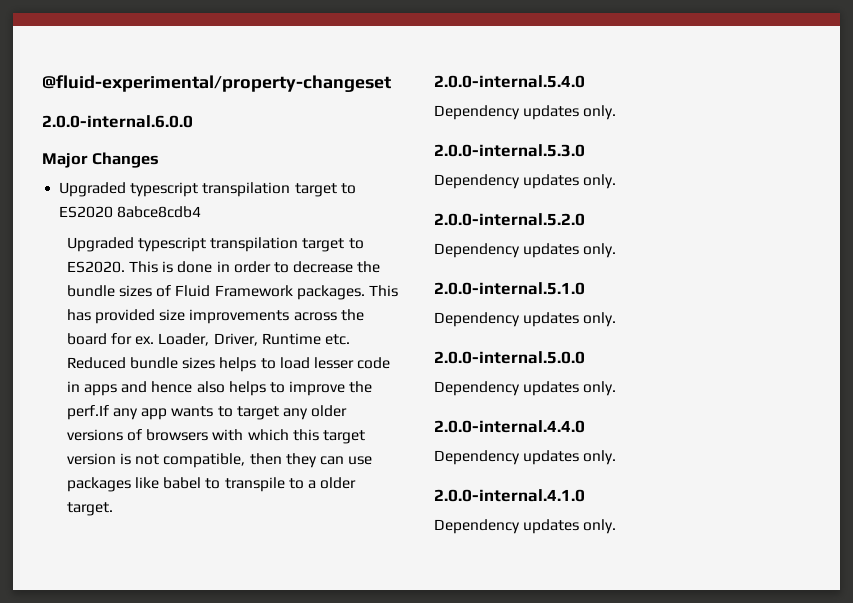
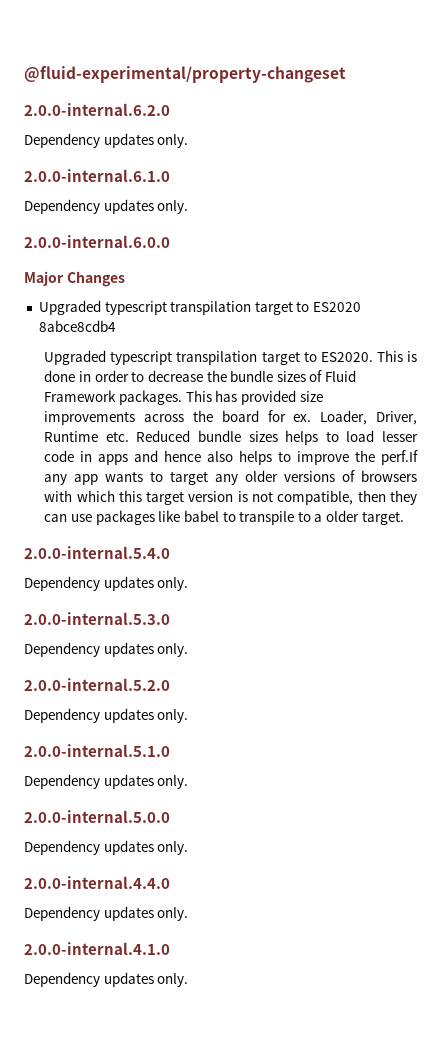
(391, 83) none -> [24,103,170,116] [24,133,189,148] [24,169,170,182] [24,199,189,214] // 2.0.0-internal.6.2.0 // Dependency updates only. // 2.0.0-internal.6.1.0 // Dependency updates only.

